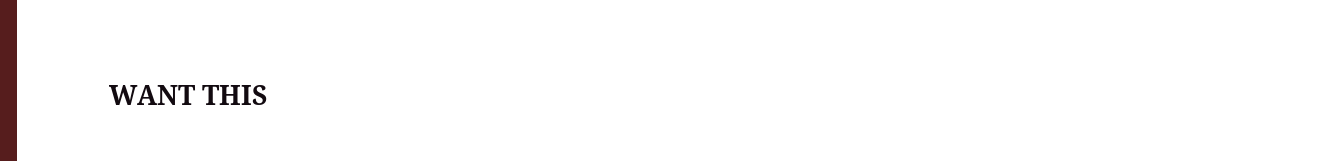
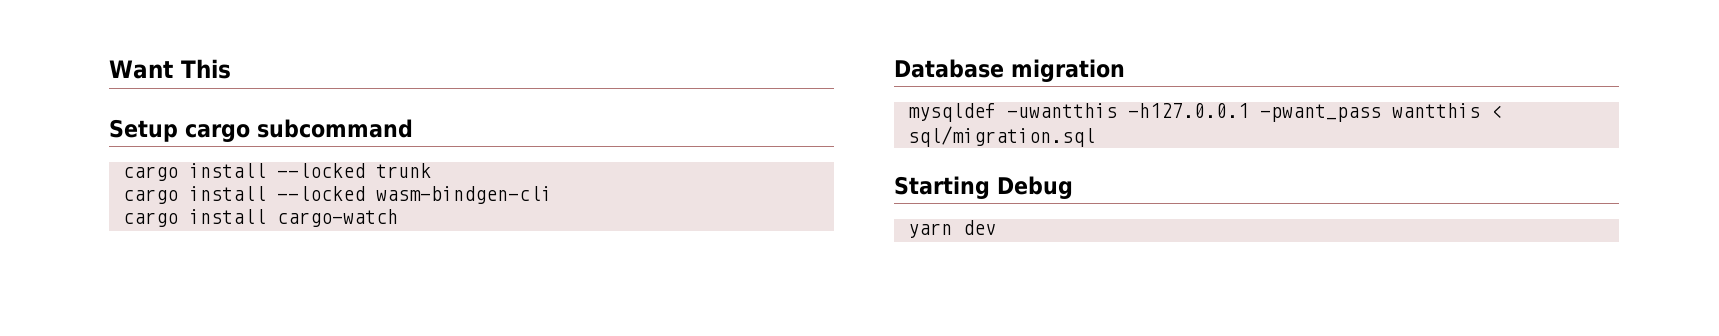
[109,85,269,105] WANT THIS -> [109,59,231,79] [109,119,413,142] [122,163,431,181] [122,186,552,204] [122,209,398,227] [894,59,1125,82] [907,103,1502,122] [907,126,1095,147] [894,176,1073,199] [907,220,996,238] Want This // Setup cargo subcommand // cargo install --locked trunk // cargo install --locked wasm-bindgen-cli // cargo install cargo-watch // Database migration // mysqldef -uwantthis -h127.0.0.1 -pwant_pass wantthis < sql/migration.sql // Starting Debug // yarn dev

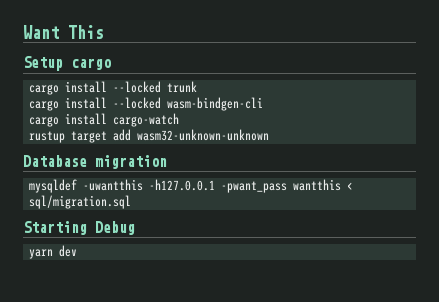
[257,119,413,138] subcommand -> (111, 64) none
(398, 218) none -> [29,129,269,143] // rustup target add wasm32-unknown-unknown

